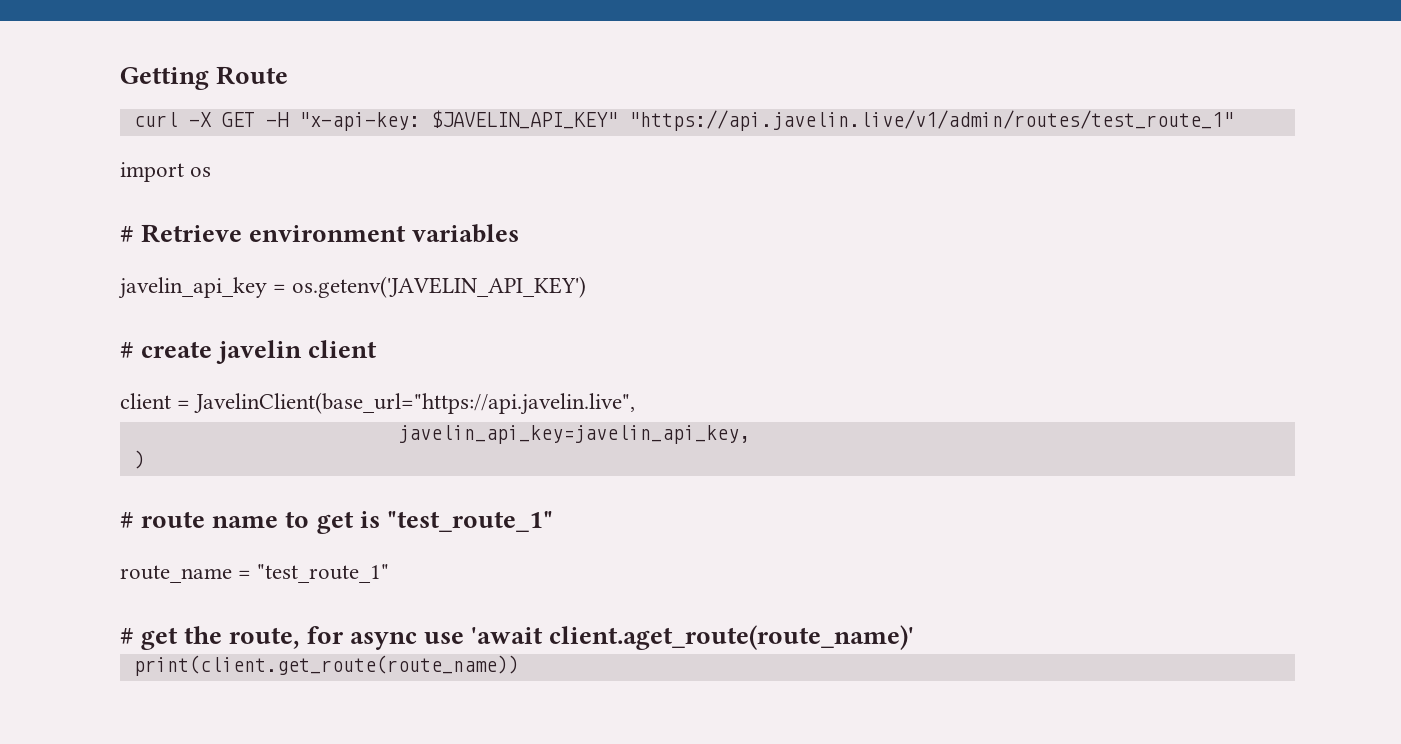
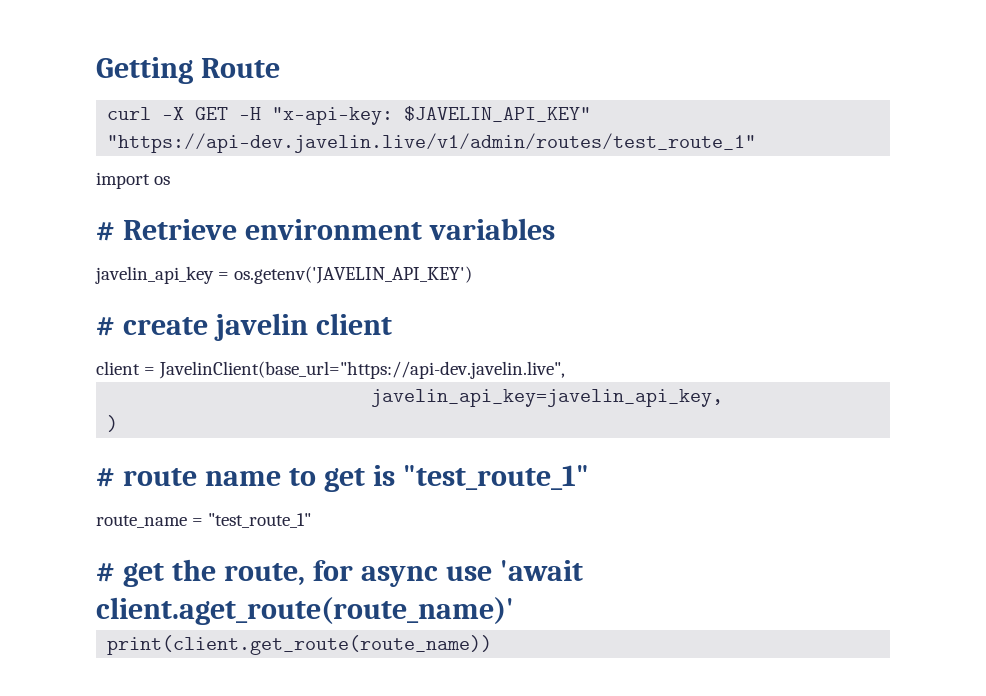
[628,110,1234,131] "https://api.javelin.live/v1/admin/routes/test_route_1" -> [107,133,757,153] "https://api-dev.javelin.live/v1/admin/routes/test_route_1"
[194,392,636,415] JavelinClient(base_url="https://api.javelin.live", -> [159,361,566,379] JavelinClient(base_url="https://api-dev.javelin.live",

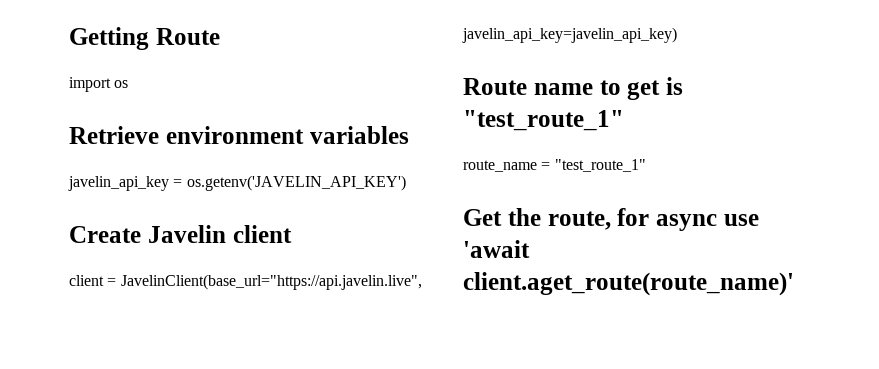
[107,106,592,125] [107,133,757,153] // curl -X GET -H "x-api-key: $JAVELIN_API_KEY" "https://api-dev.javelin.live/v1/admin/routes/test_route_1" -> (220, 36) none
[96,222,115,241] # -> (129, 84) none
[96,313,308,341] # create javelin -> [69,225,226,243] Create Javelin
[159,361,566,379] [371,389,724,407] [107,415,119,432] [96,468,197,487] JavelinClient(base_url="https://api-dev.javelin.live", // javelin_api_key=javelin_api_key, // ) // # route -> [120,274,422,290] [462,27,677,43] [463,78,527,95] JavelinClient(base_url="https://api.javelin.live", javelin_api_key=javelin_api_key) // Route
[96,563,164,587] # get -> [463,209,502,226] Get
[107,635,493,655] // print(client.get_route(route_name)) -> (794, 284) none

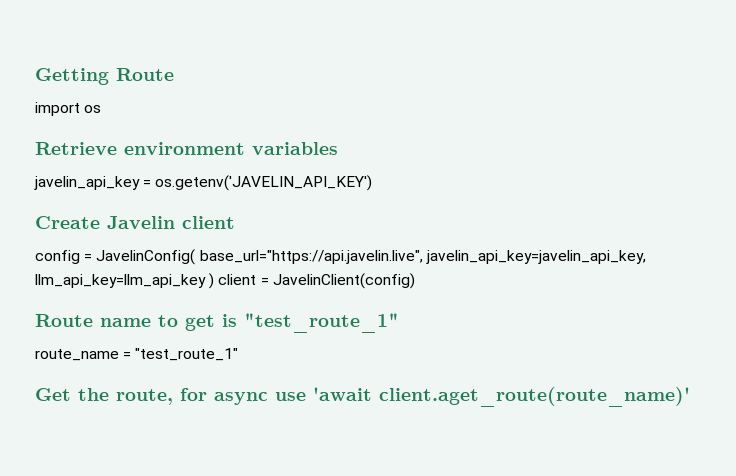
[69,274,422,290] [462,27,677,43] client = JavelinClient(base_url="https://api.javelin.live", javelin_api_key=javelin_api_key) -> [35,249,646,265] [35,273,415,289] config = JavelinConfig( base_url="https://api.javelin.live", javelin_api_key=javelin_api_key, llm_api_key=llm_api_key ) client = JavelinClient(config)

